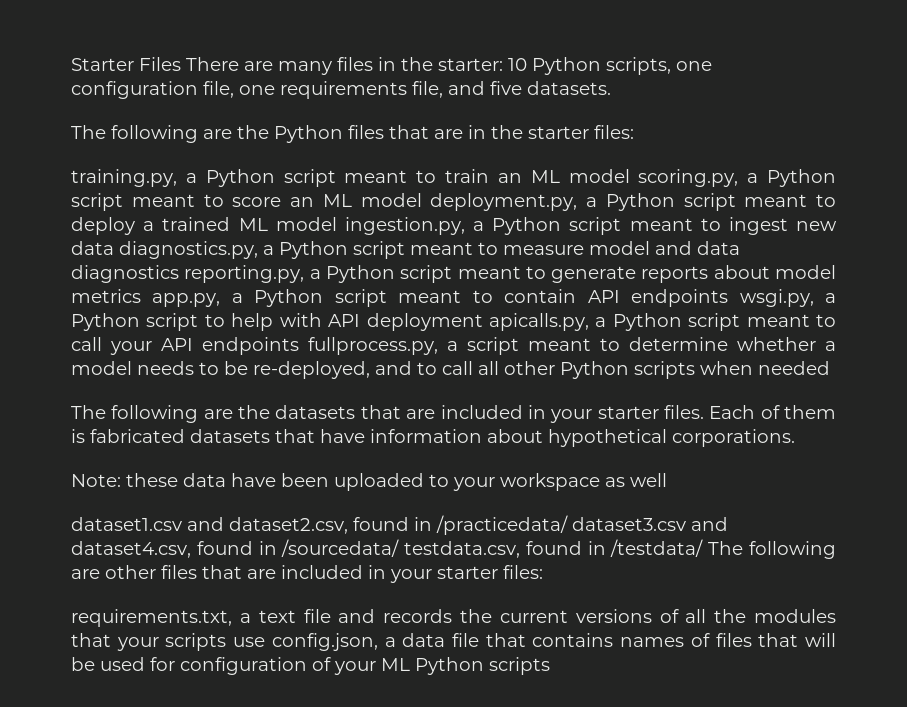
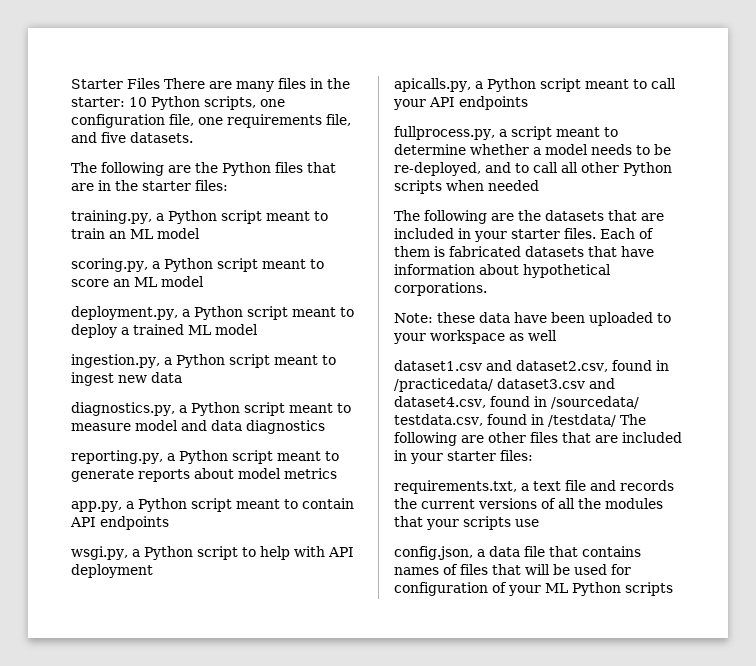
(630, 176) none -> (200, 233) //
(422, 200) none -> (204, 281) //
(337, 224) none -> (258, 329) //
(114, 248) none -> (182, 377) //
(179, 274) none -> (325, 427) //
(141, 296) none -> (337, 473) //
(729, 298) none -> (169, 523) //
(483, 322) none -> (153, 571) //
(299, 346) none -> (528, 103) //
(266, 642) none -> (539, 523) //

